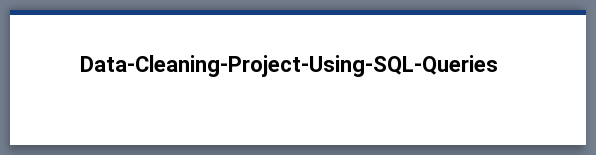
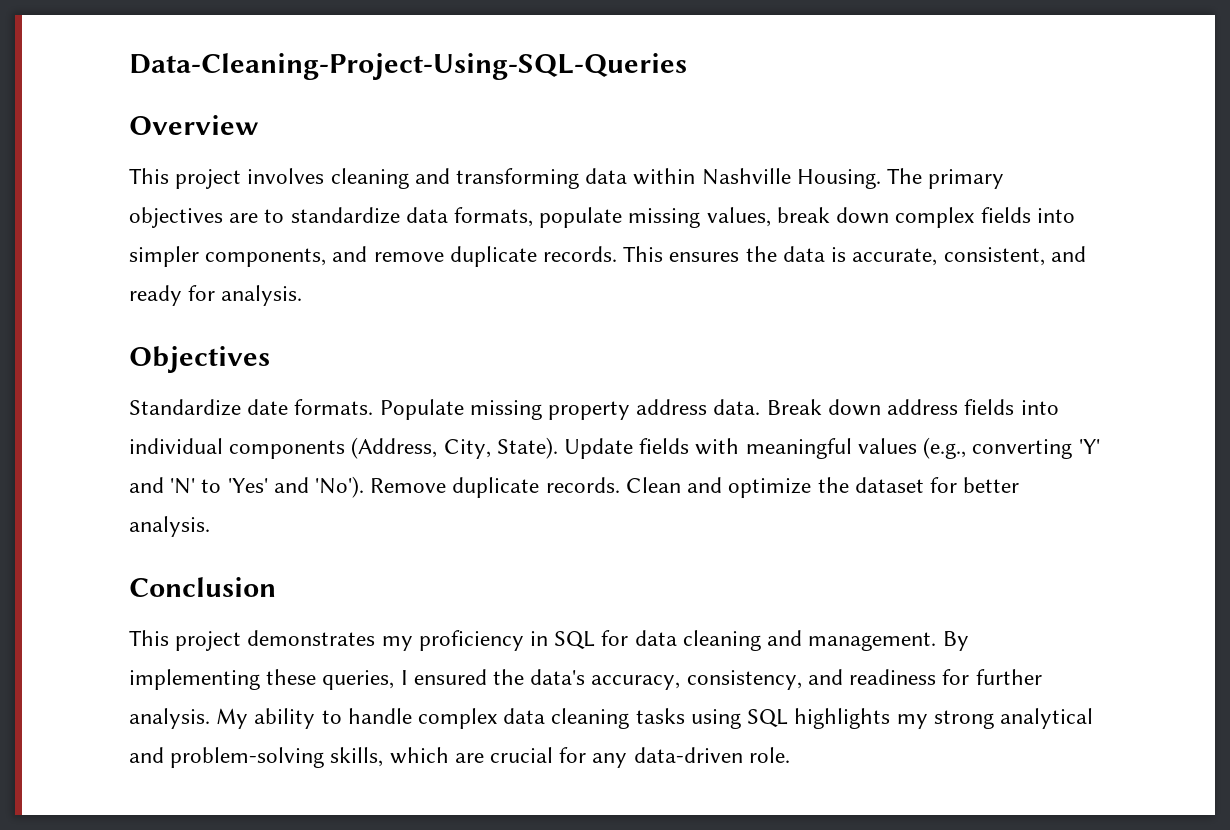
(498, 66) none -> [129,115,259,135] [129,168,1005,189] [129,207,1075,228] [129,246,1086,267] [129,285,303,306] [129,346,270,373] [129,399,1059,420] [129,437,1100,459] [129,476,1020,498] [129,516,210,537] [129,577,276,597] [129,630,969,651] [129,669,1042,690] [129,708,1093,729] [129,747,790,768] // Overview // This project involves cleaning and transforming data within Nashville Housing. The primary objectives are to standardize data formats, populate missing values, break down complex fields into simpler components, and remove duplicate records. This ensures the data is accurate, consistent, and ready for analysis. // Objectives // Standardize date formats. Populate missing property address data. Break down address fields into individual components (Address, City, State). Update fields with meaningful values (e.g., converting 'Y' and 'N' to 'Yes' and 'No'). Remove duplicate records. Clean and optimize the dataset for better analysis. // Conclusion // This project demonstrates my proficiency in SQL for data cleaning and management. By implementing these queries, I ensured the data's accuracy, consistency, and readiness for further analysis. My ability to handle complex data cleaning tasks using SQL highlights my strong analytical and problem-solving skills, which are crucial for any data-driven role.

